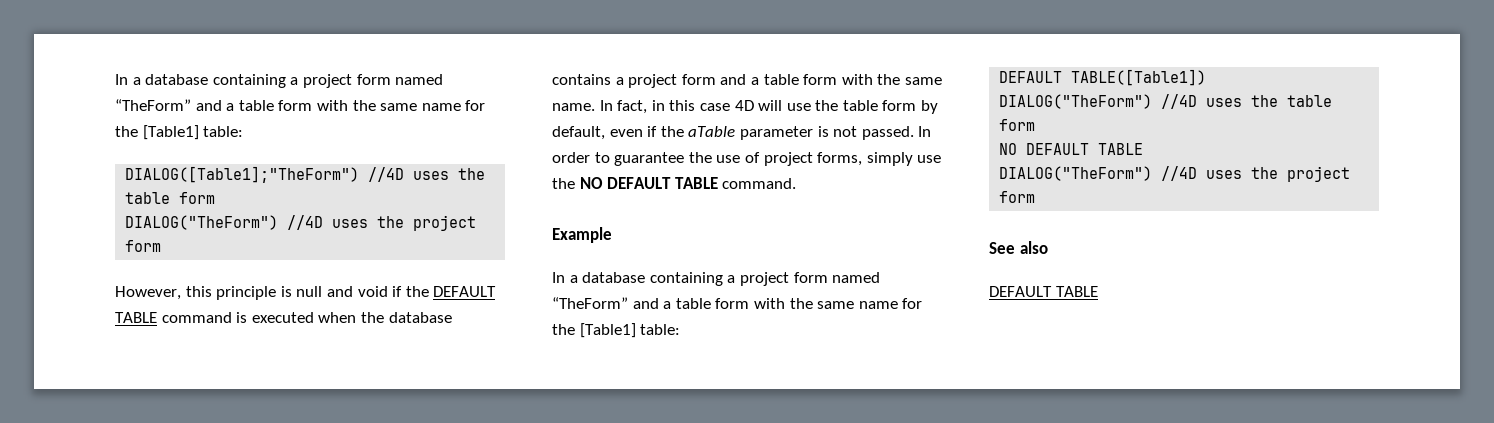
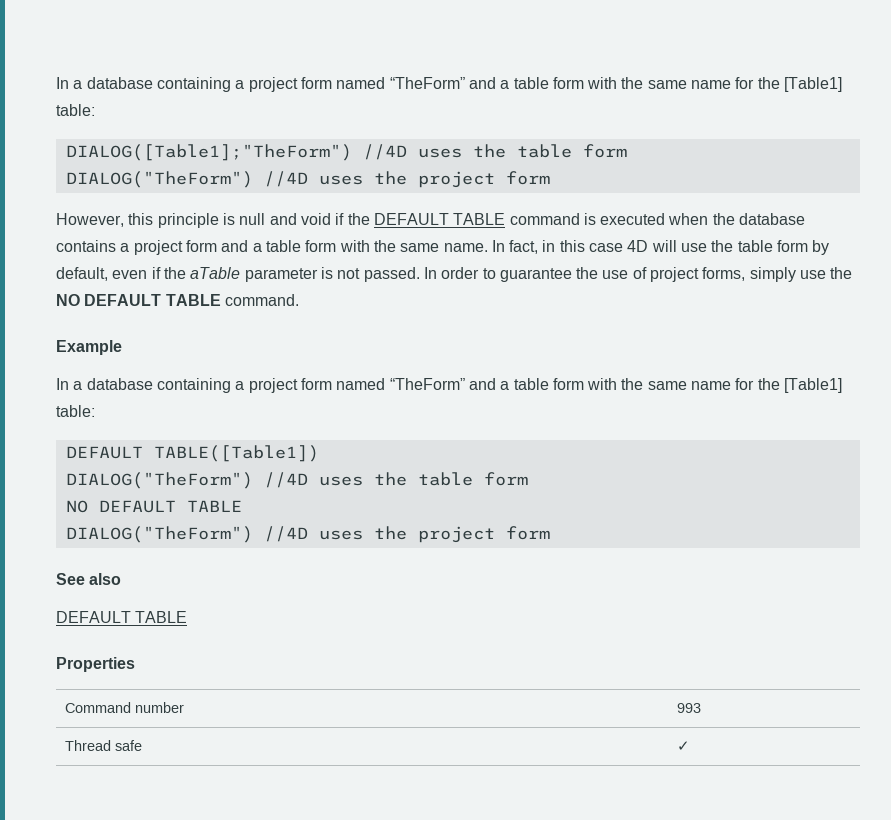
(1098, 291) none -> [56,657,135,672] [65,702,185,713] [677,703,702,713] [65,740,143,751] [677,741,691,751] // Properties // Command number | 993 // Thread safe | ✓

